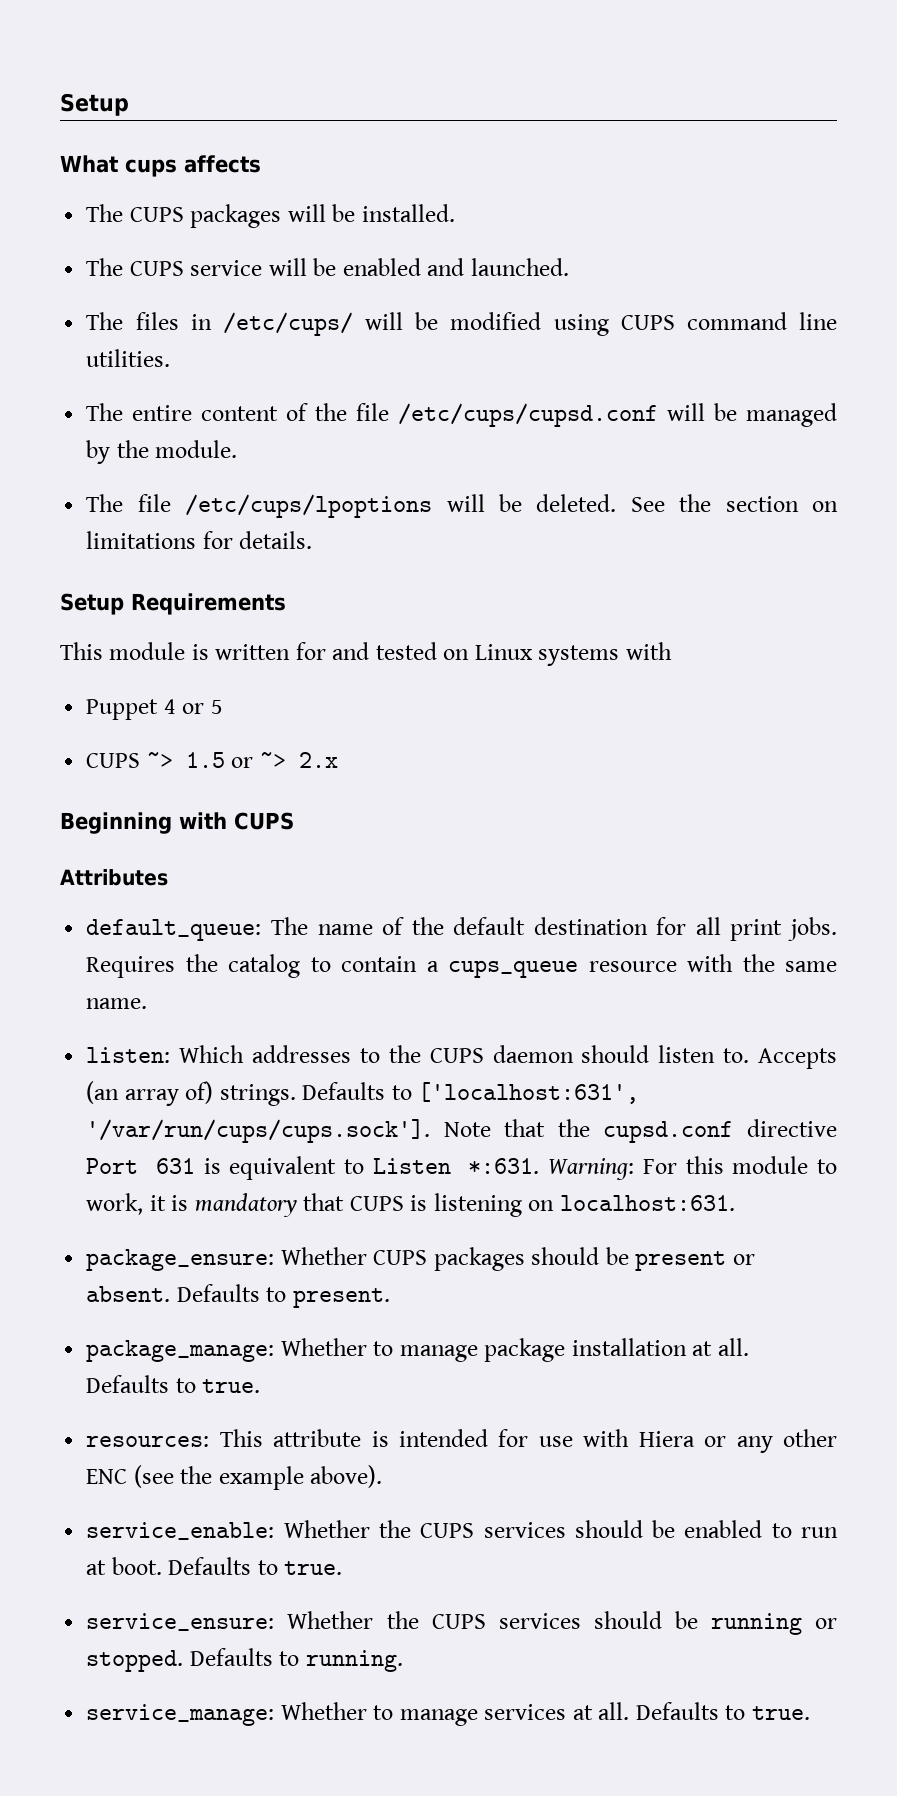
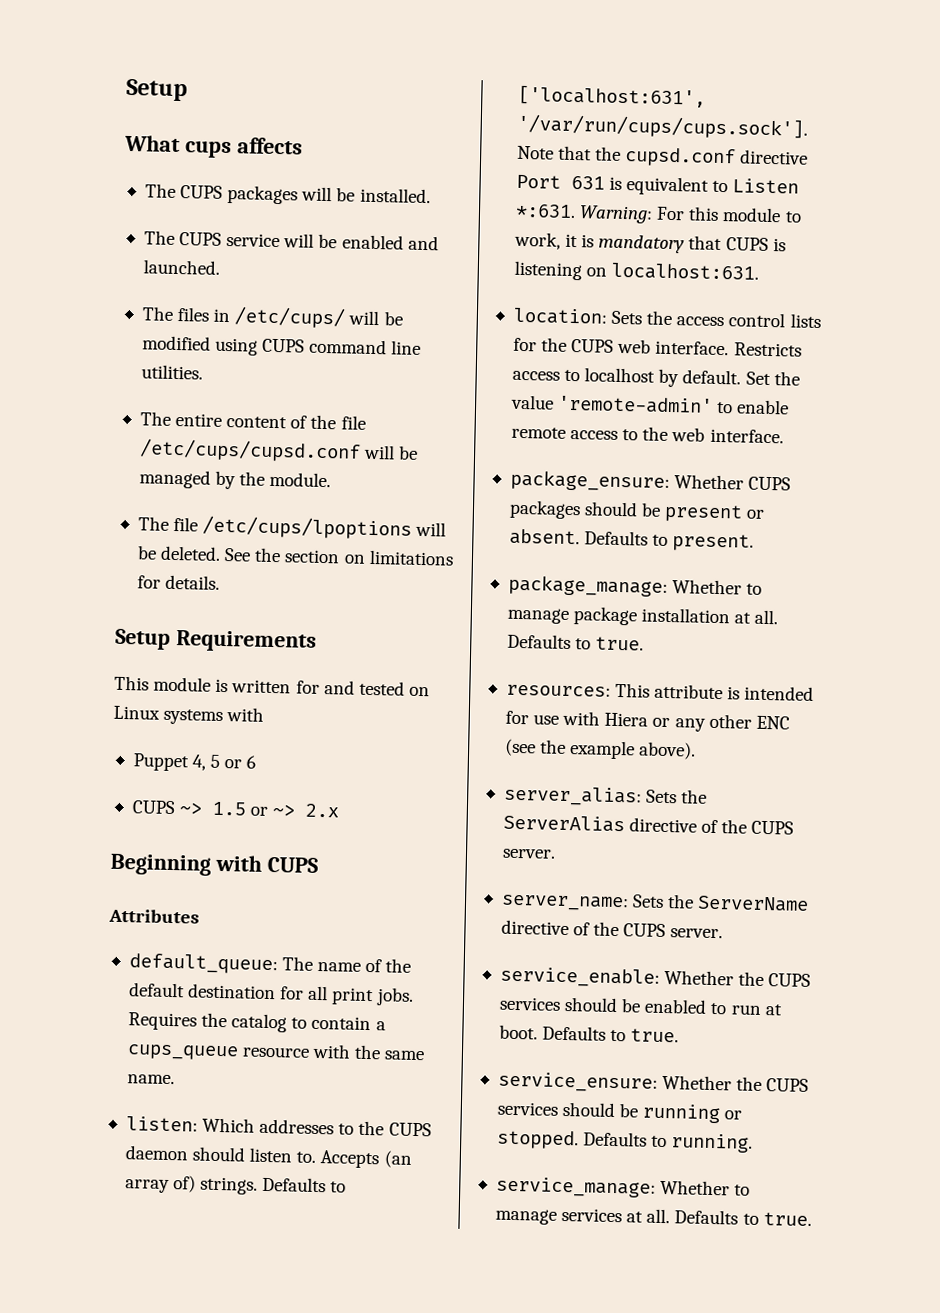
[163,699,223,714] 4 or 5 -> [192,754,257,771] 4, 5 or 6
(735, 1203) none -> [512,307,822,329] [512,337,802,357] [511,367,800,388] [510,394,790,415] [510,426,784,444] // location: Sets the access control lists for the CUPS web interface. Restricts access to localhost by default. Set the value 'remote-admin' to enable remote access to the web interface.
(383, 1476) none -> [503,785,708,807] [502,814,795,835] [501,848,556,859] [500,894,810,912] [500,919,724,939] // server_alias: Sets the ServerAlias directive of the CUPS server. // server_name: Sets the ServerName directive of the CUPS server.

